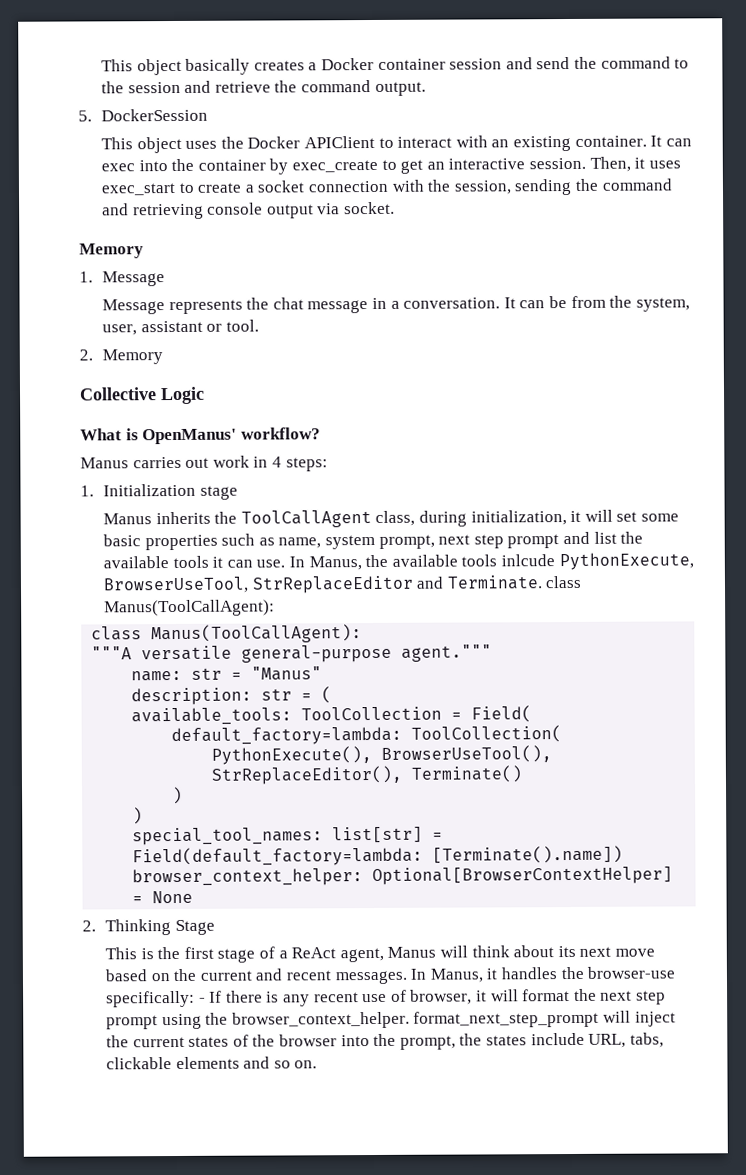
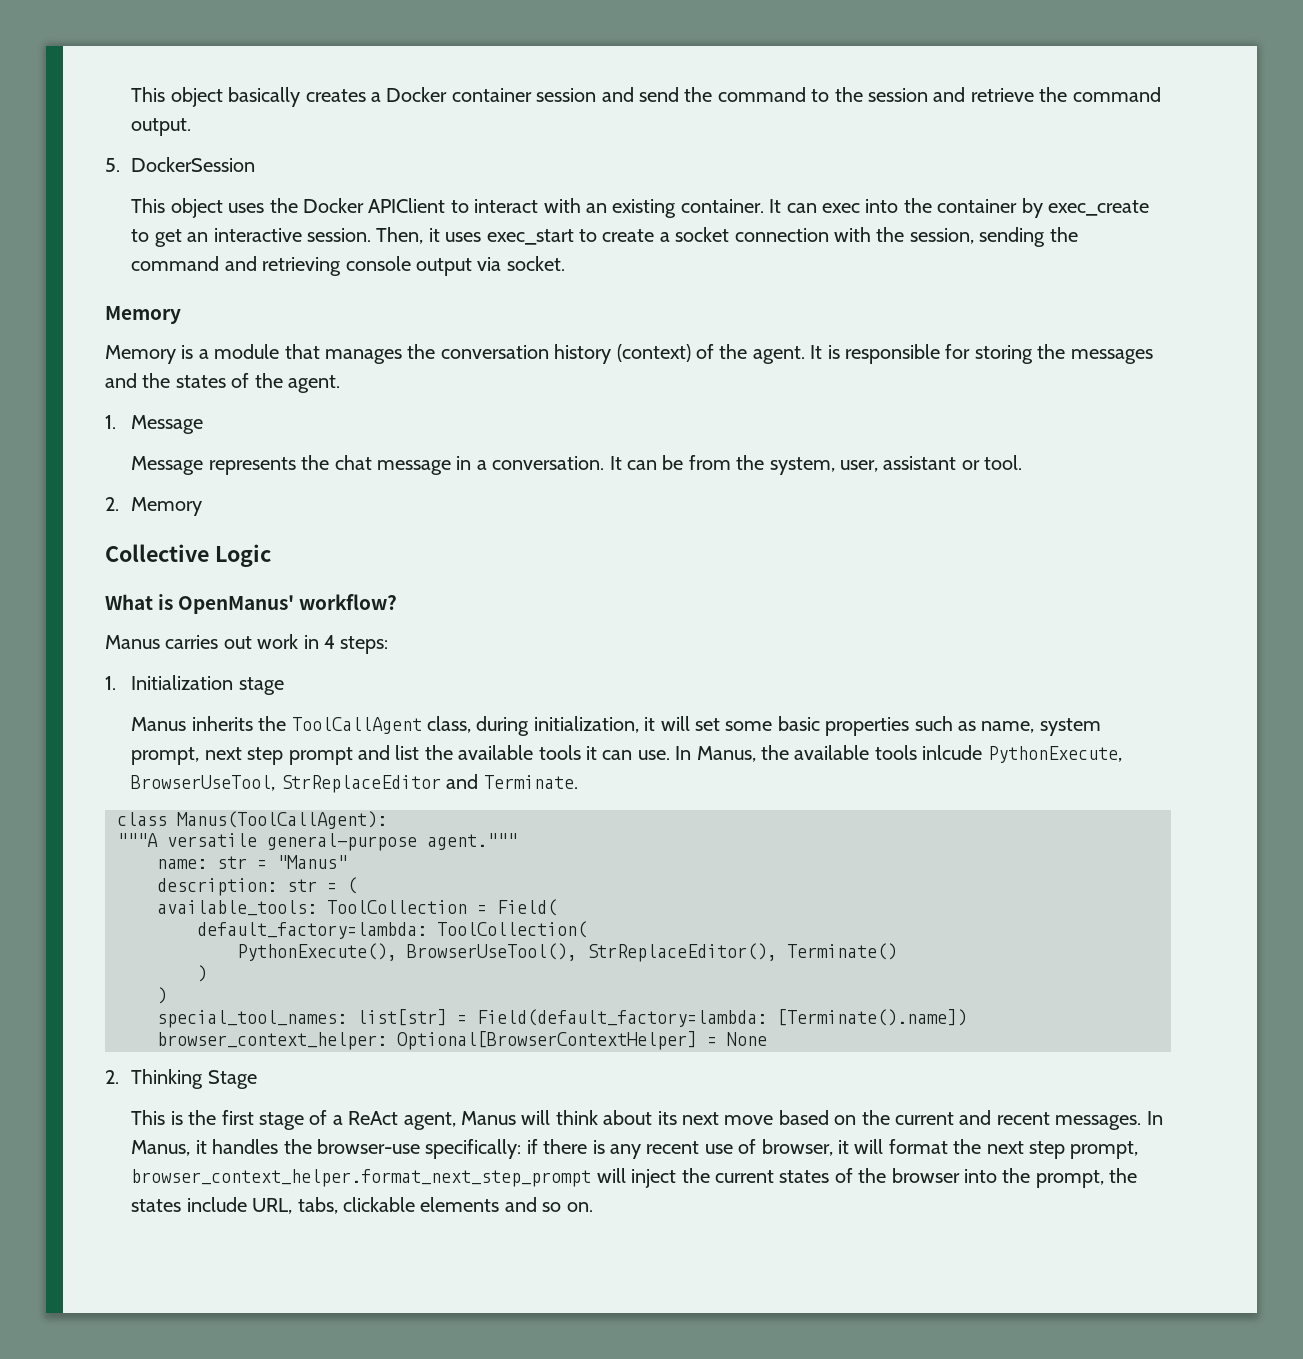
(144, 251) none -> [105,344,1153,364] [105,373,340,393] // Memory is a module that manages the conversation history (context) of the agent. It is responsible for storing the messages and the states of the agent.
[545,575,583,589] [104,599,276,617] class Manus(ToolCallAgent): -> (578, 782) none
[198,990,223,1003] - If -> [526,1139,538,1154] if
[106,1010,600,1030] prompt using the browser_context_helper. format_next_step_prompt -> [1070,1141,1139,1159] [131,1169,592,1187] prompt, browser_context_helper.format_next_step_prompt

